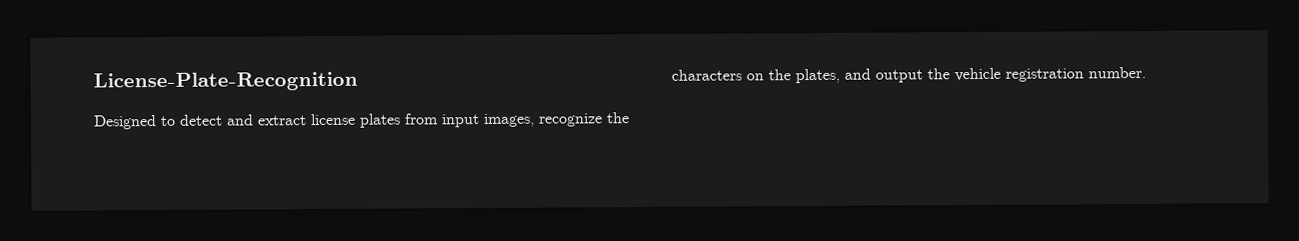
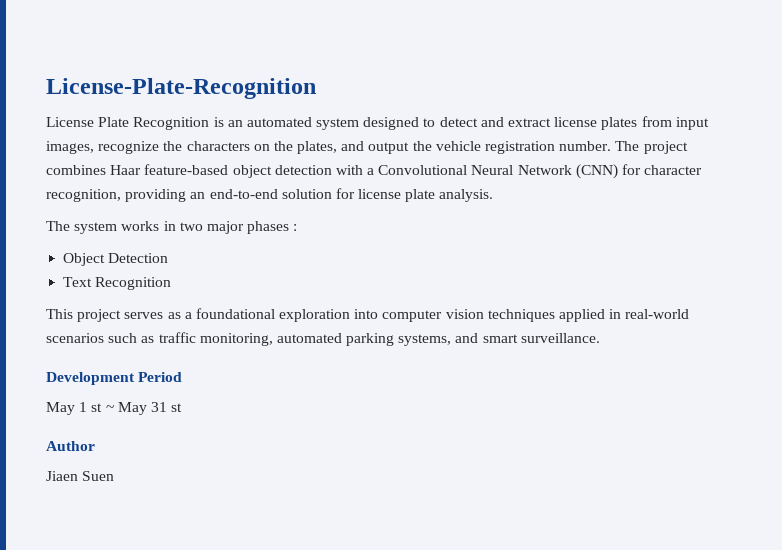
[93,115,157,130] Designed -> [46,117,420,130] License Plate Recognition is an automated system designed
(1146, 72) none -> [615,141,688,154] [46,164,703,179] [46,188,494,202] [46,221,298,234] [63,253,169,266] [63,277,172,290] [46,308,690,322] [46,332,600,346] [46,372,183,385] [46,402,183,415] [46,441,95,451] [46,471,115,481] The project combines Haar feature-based object detection with a Convolutional Neural Network (CNN) for character recognition, providing an end-to-end solution for license plate analysis. // The system works in two major phases : // Object Detection // Text Recognition // This project serves as a foundational exploration into computer vision techniques applied in real-world scenarios such as traffic monitoring, automated parking systems, and smart surveillance. // Development Period // May 1 st ~ May 31 st // Author // Jiaen Suen

